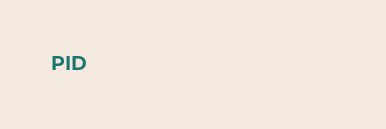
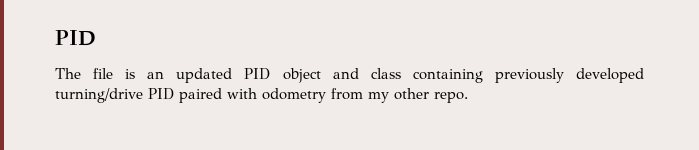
[51,56,87,70] PID -> [55,30,96,46] [55,68,644,83] [55,88,468,103] PID // The file is an updated PID object and class containing previously developed turning/drive PID paired with odometry from my other repo.

